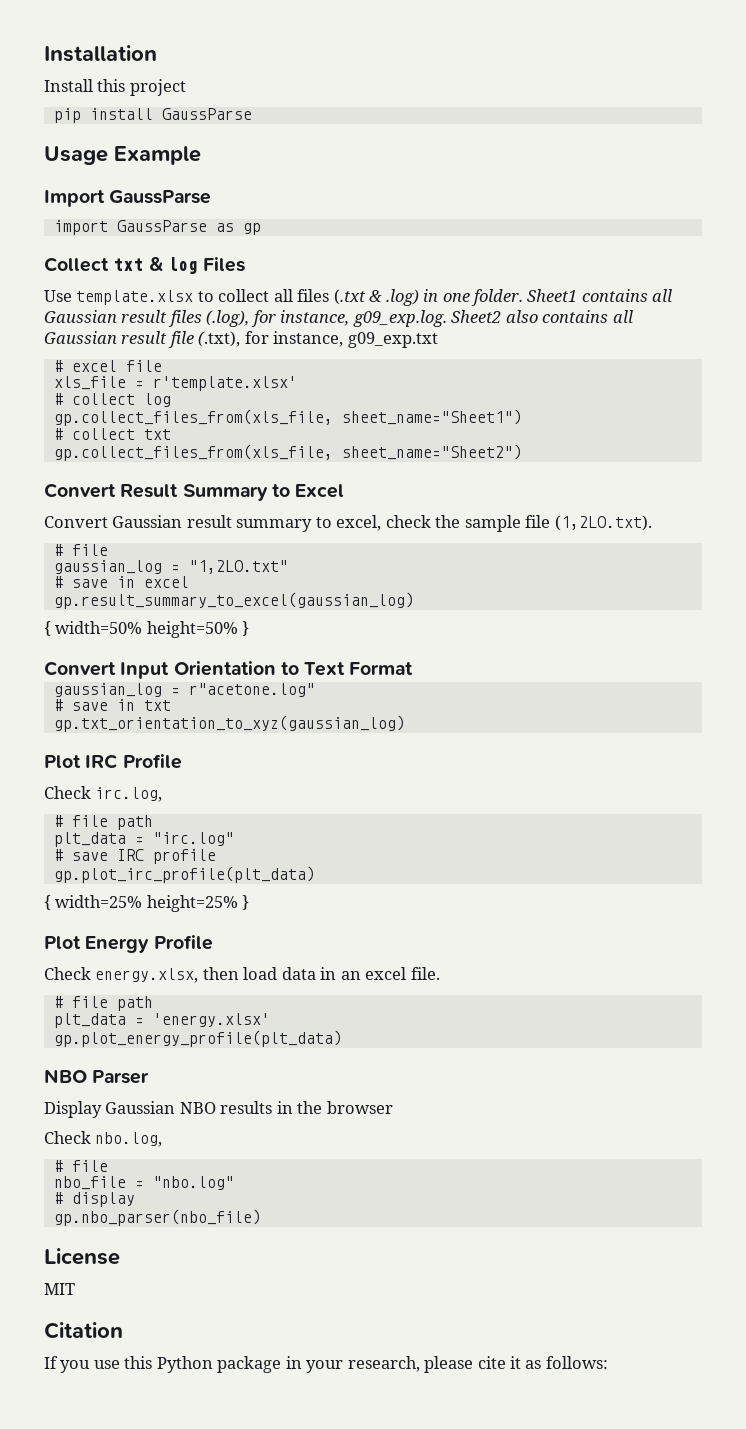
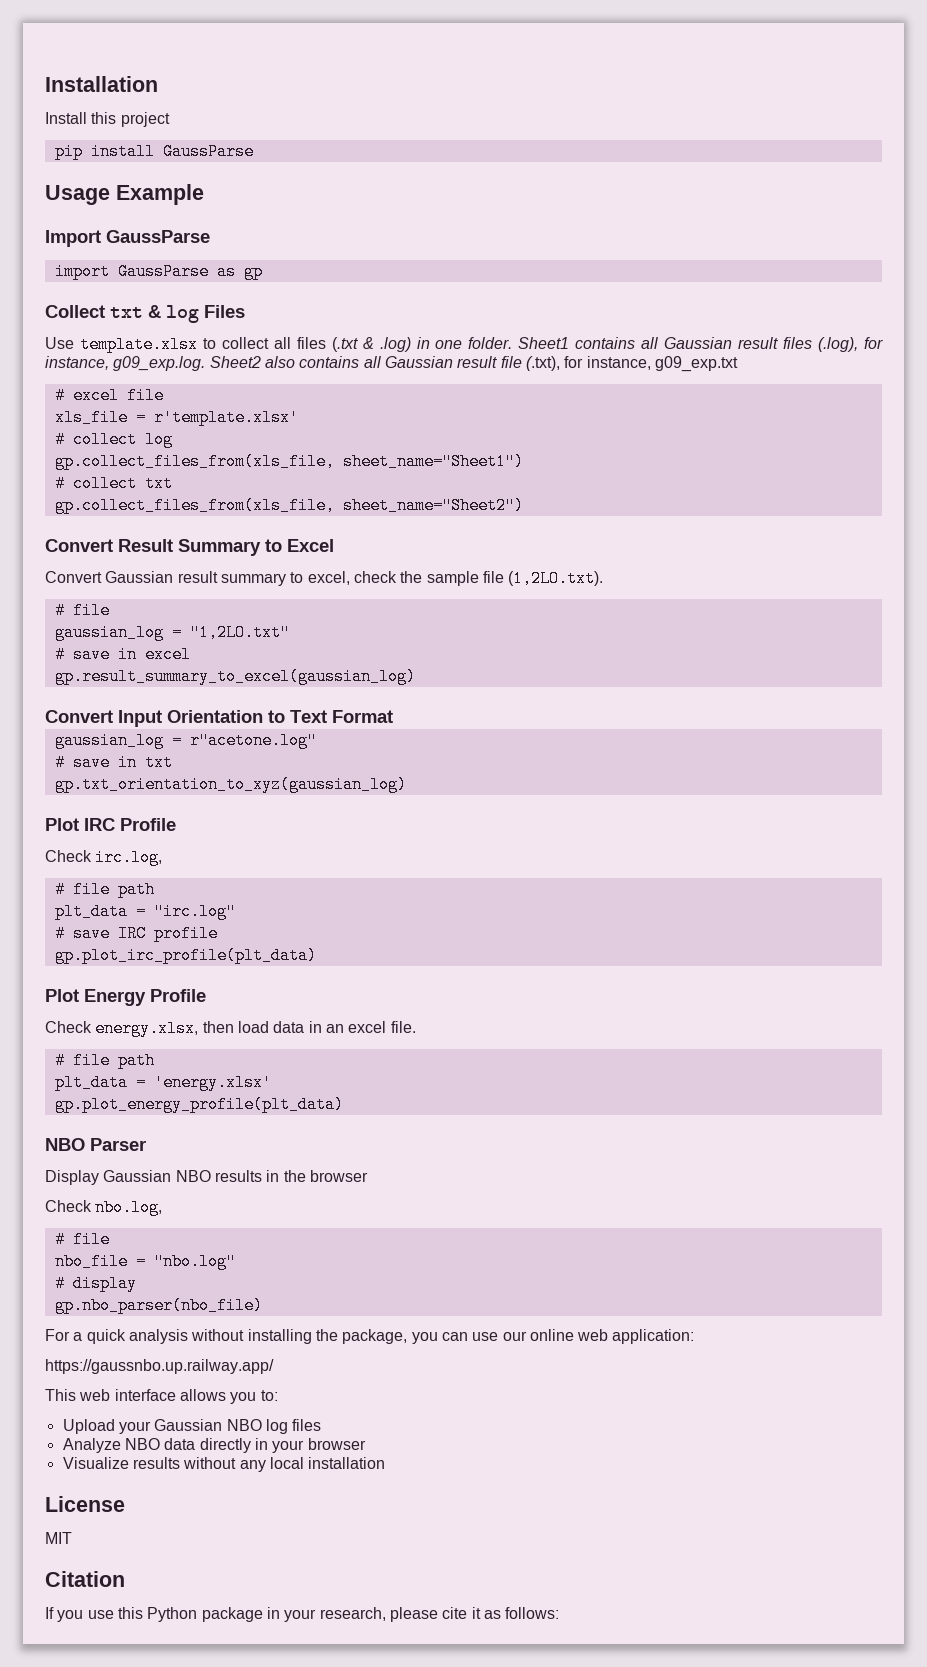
[44,621,250,638] // { width=50% height=50% } -> (416, 676) none
[44,895,250,912] // { width=25% height=25% } -> (317, 955) none
(261, 1217) none -> [45,1329,695,1344] [45,1359,274,1374] [45,1389,278,1404] [62,1419,322,1434] [62,1438,366,1453] [62,1457,386,1472] // For a quick analysis without installing the package, you can use our online web application: // https://gaussnbo.up.railway.app/ // This web interface allows you to: // Upload your Gaussian NBO log files // Analyze NBO data directly in your browser // Visualize results without any local installation

